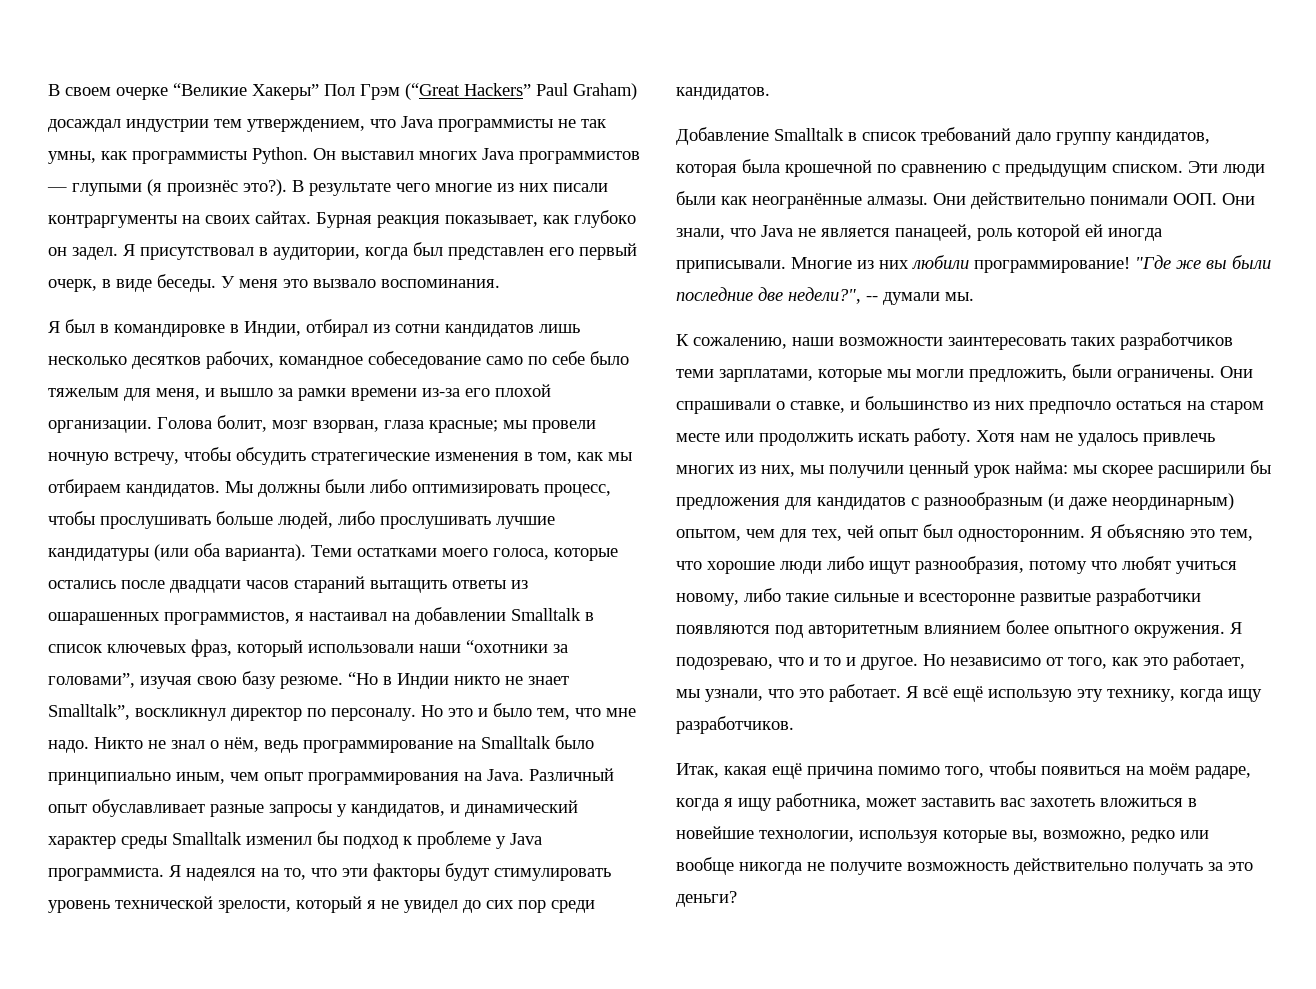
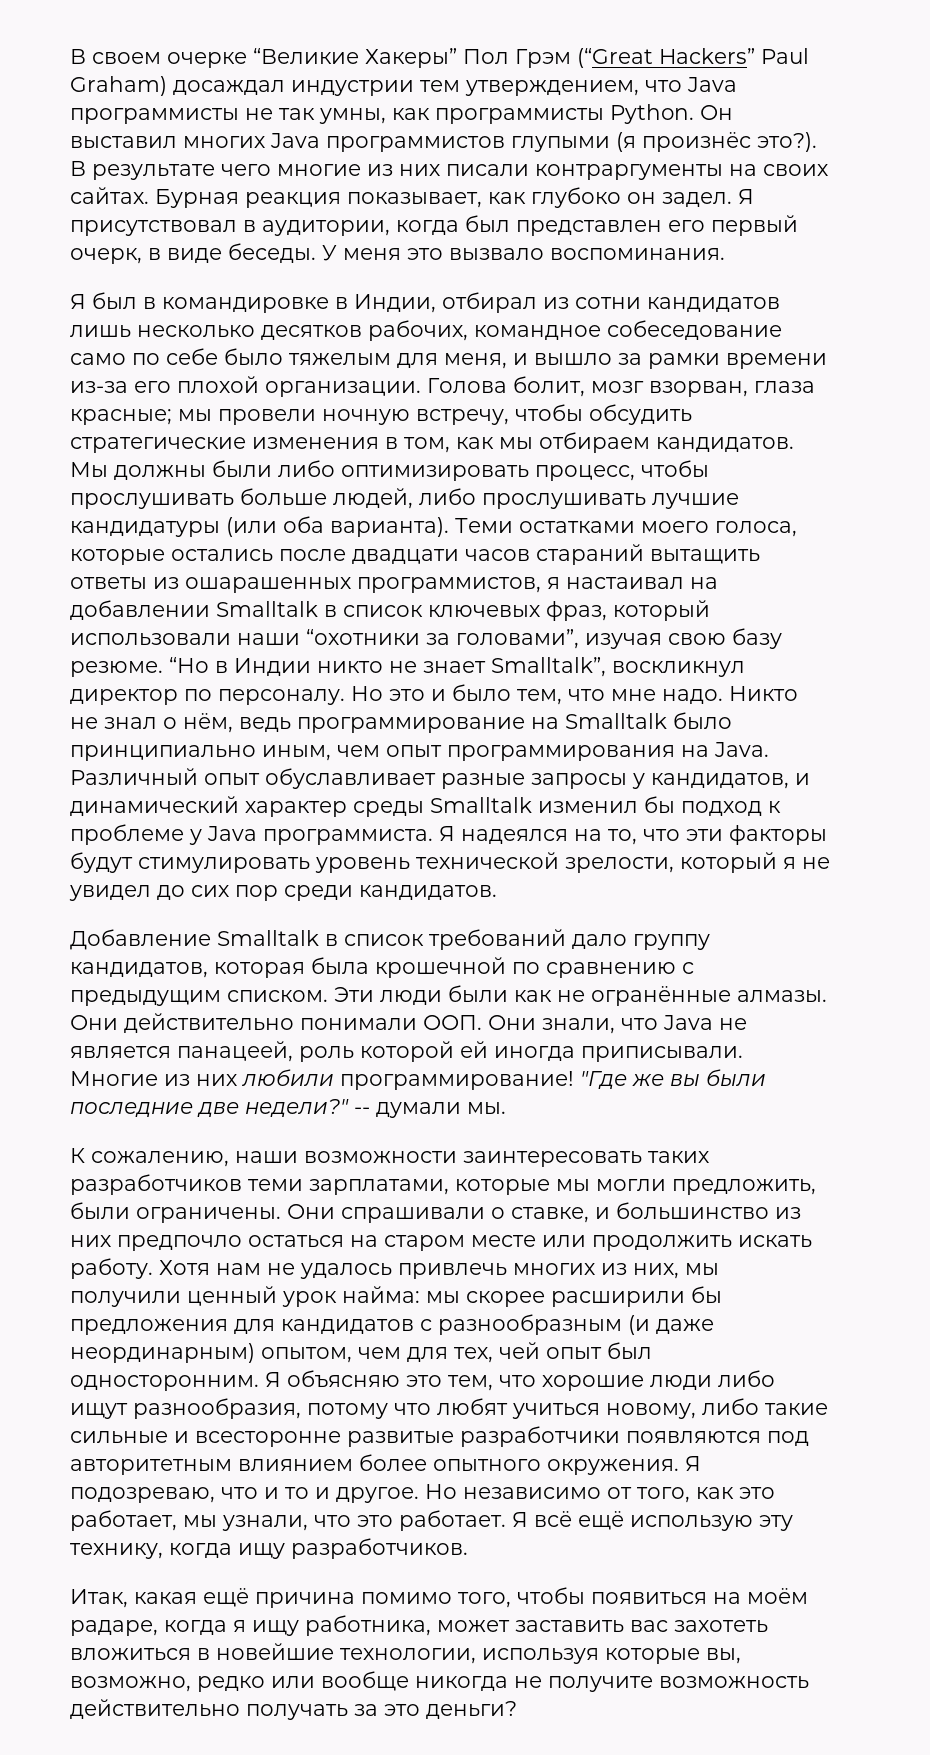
[47,187,67,192] — -> (505, 144) none
[752,193,862,209] неогранённые -> [557,986,731,1006] не огранённые
[788,287,861,304] недели?", -> [245,1099,349,1117] недели?"

